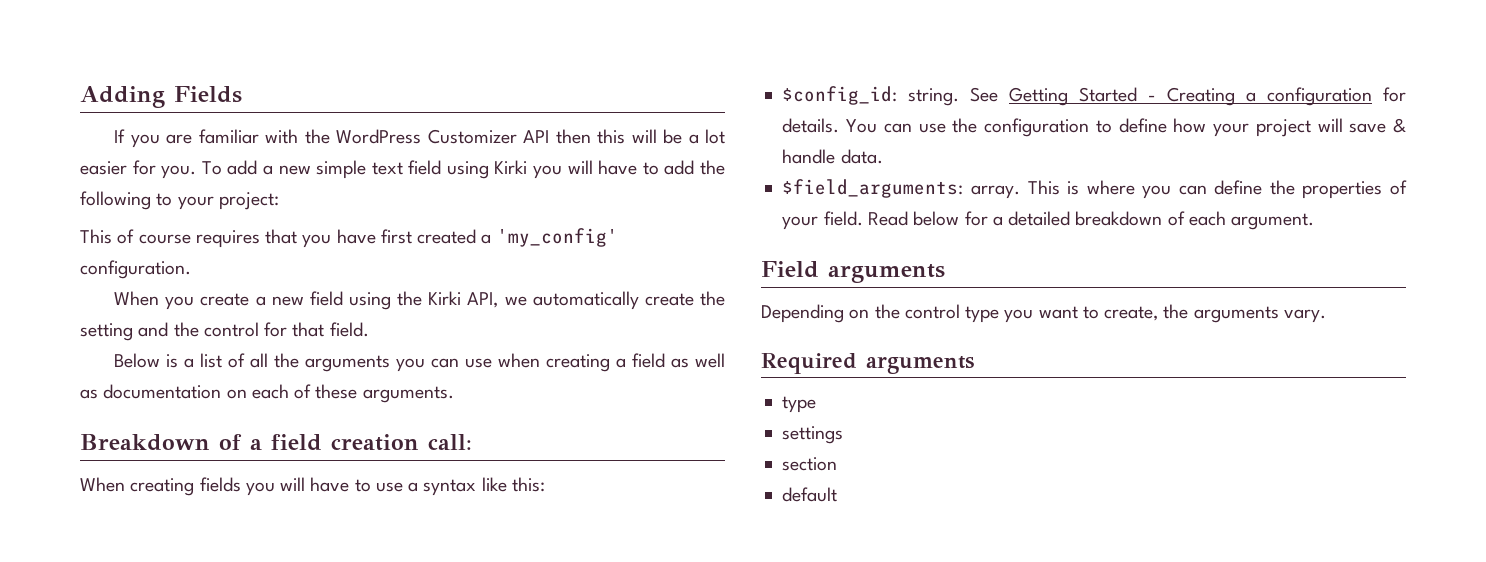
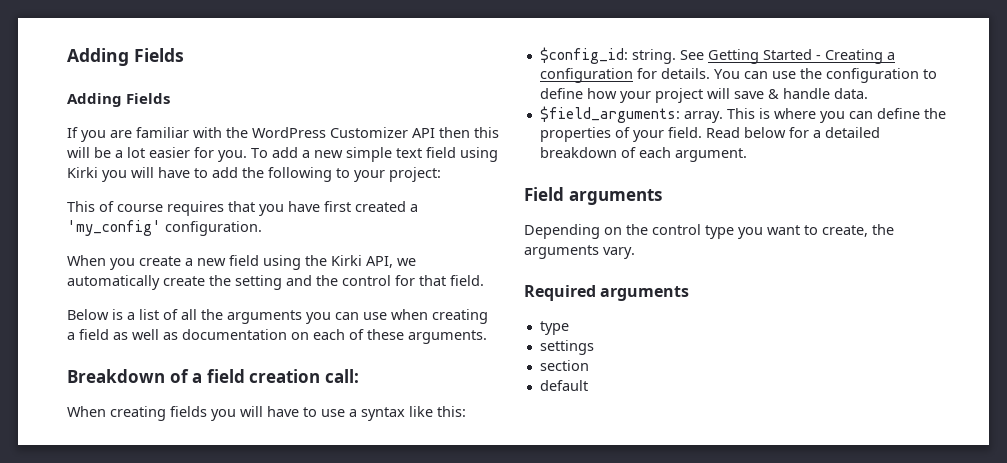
[80,86,242,108] Adding Fields -> [67,48,184,66] [67,93,171,107] Adding Fields // Adding Fields

